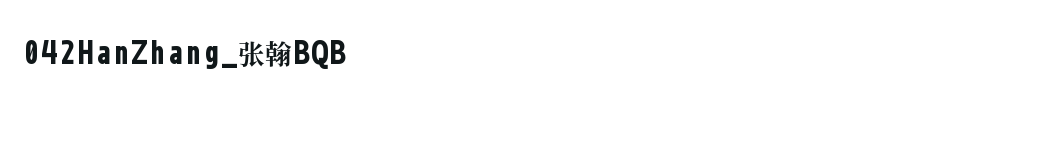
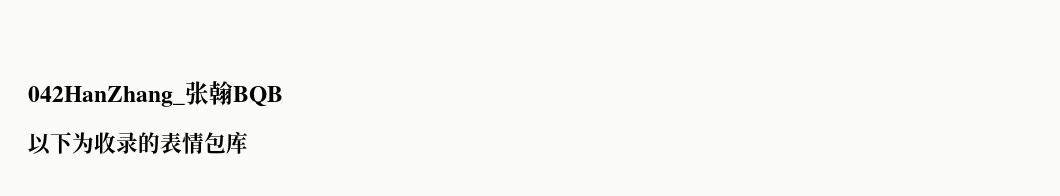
(346, 54) none -> [28,131,248,155] // 以下为收录的表情包库

